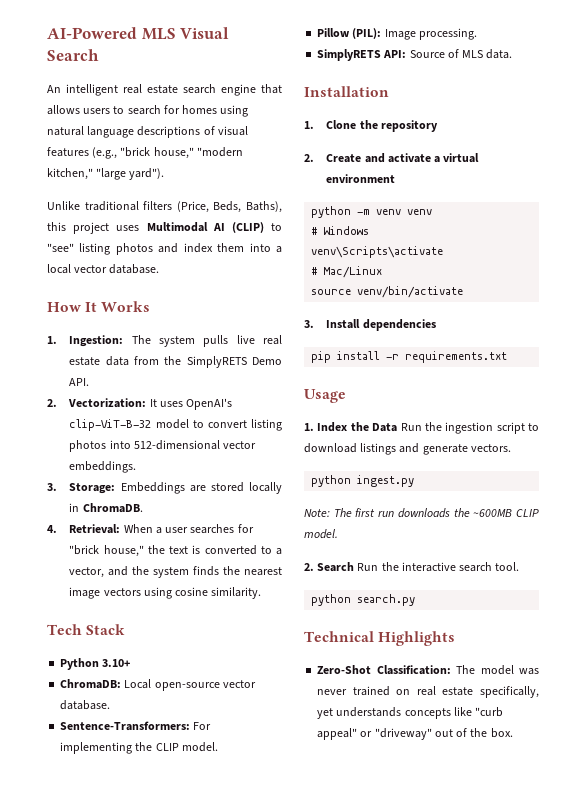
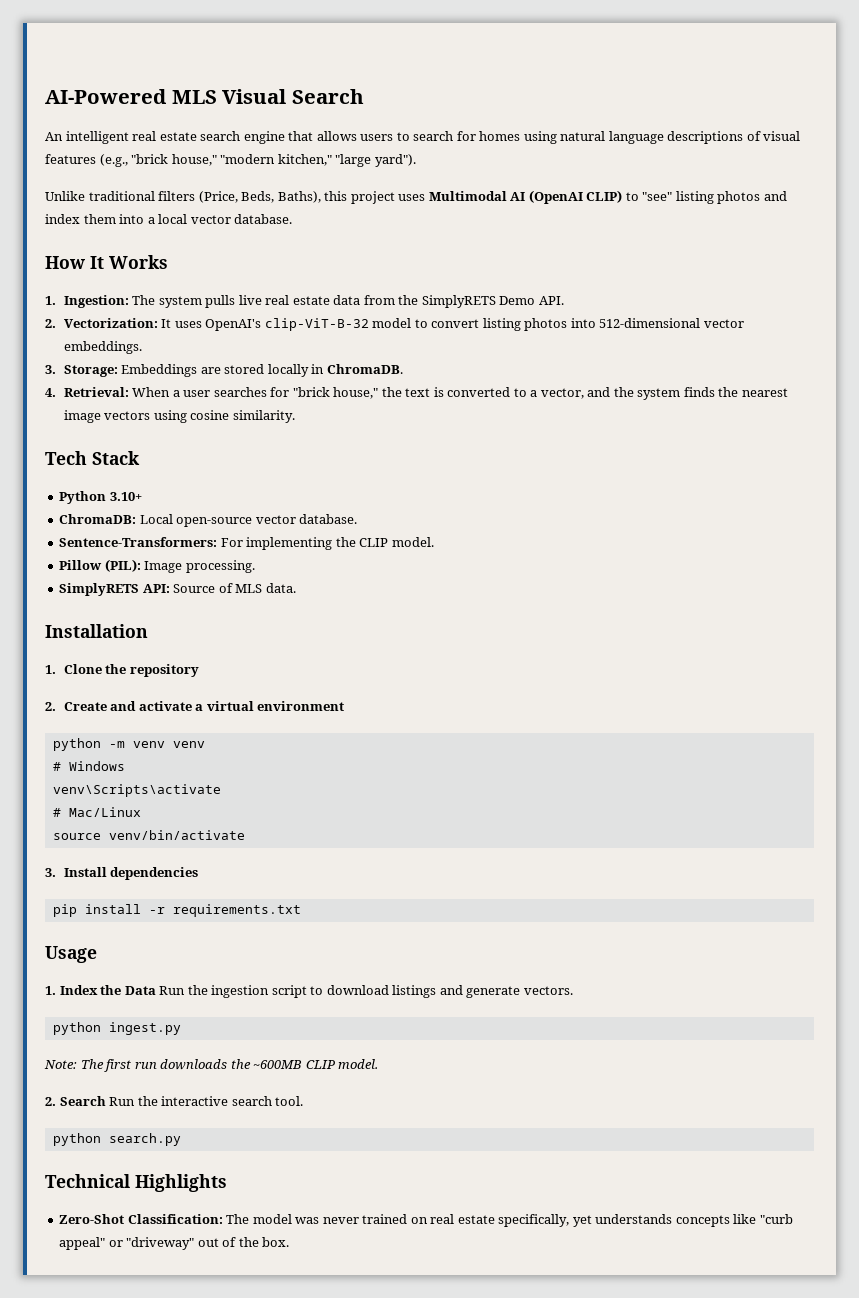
[231,222,264,233] (CLIP) -> [528,190,623,204] (OpenAI CLIP)

